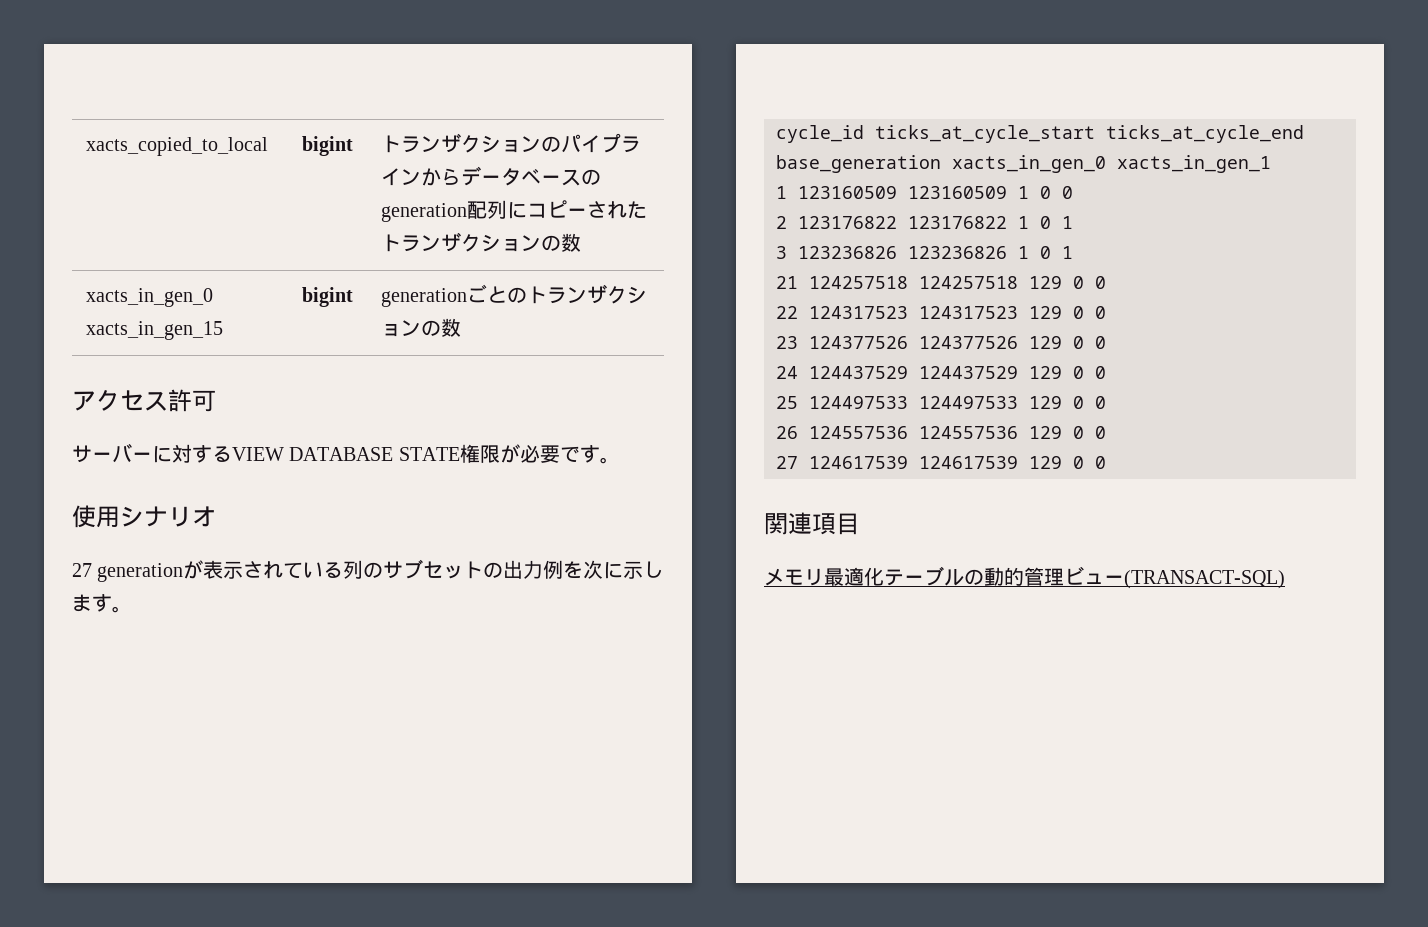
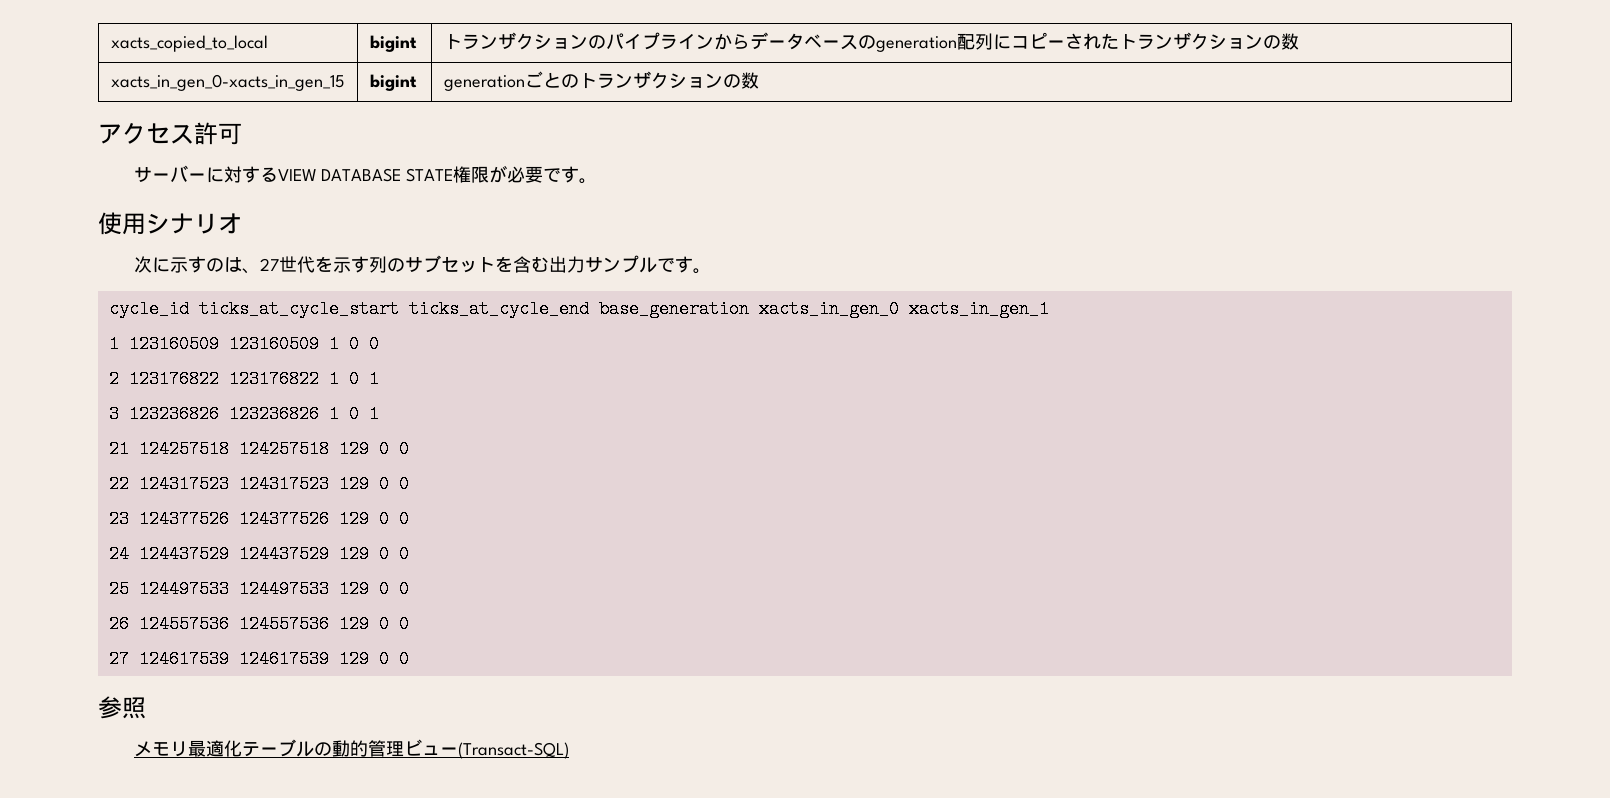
[85,288,213,307] [85,321,223,340] xacts_in_gen_0 xacts_in_gen_15 -> [110,74,344,91] xacts_in_gen_0-xacts_in_gen_15
[72,559,664,582] [72,594,92,612] 27 generationが表示されている列のサブセットの出力例を次に示しま -> [133,255,675,274] 次に示すのは、27世代を示す列のサブセットを含む出力サンプルで
[764,512,860,535] 関連項目 -> [98,696,146,719] 参照
[1124,570,1285,589] (TRANSACT-SQL) -> [457,742,569,759] (Transact-SQL)

